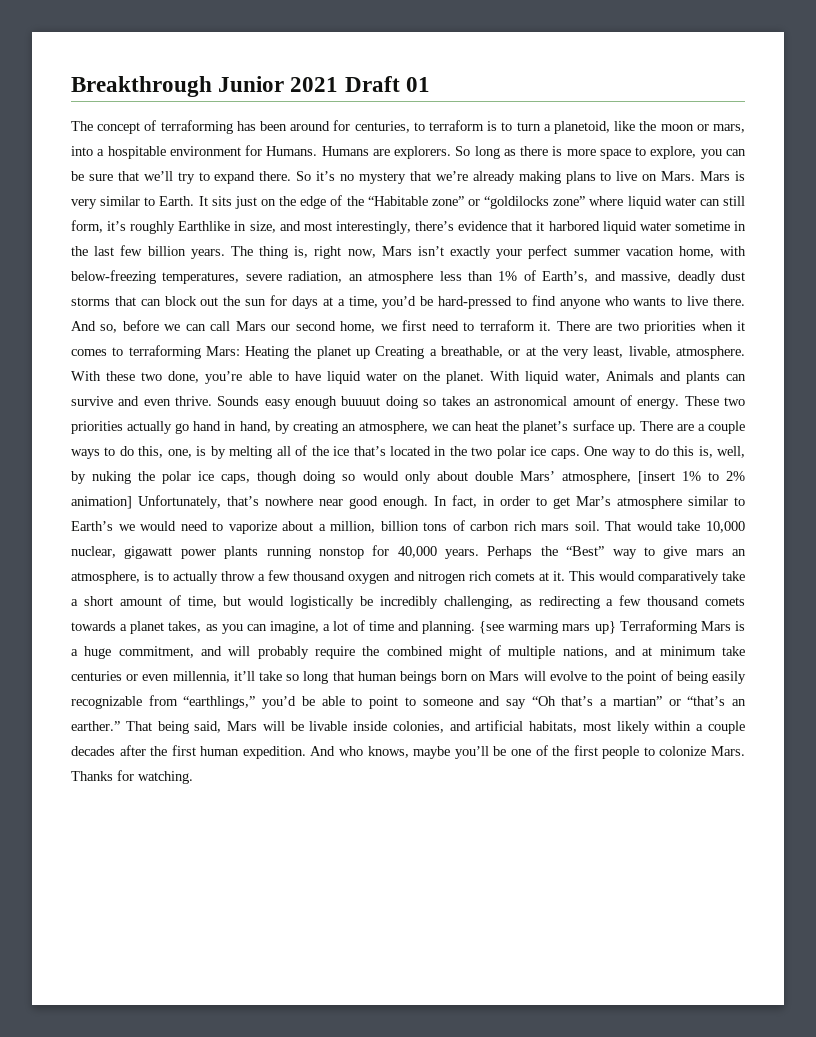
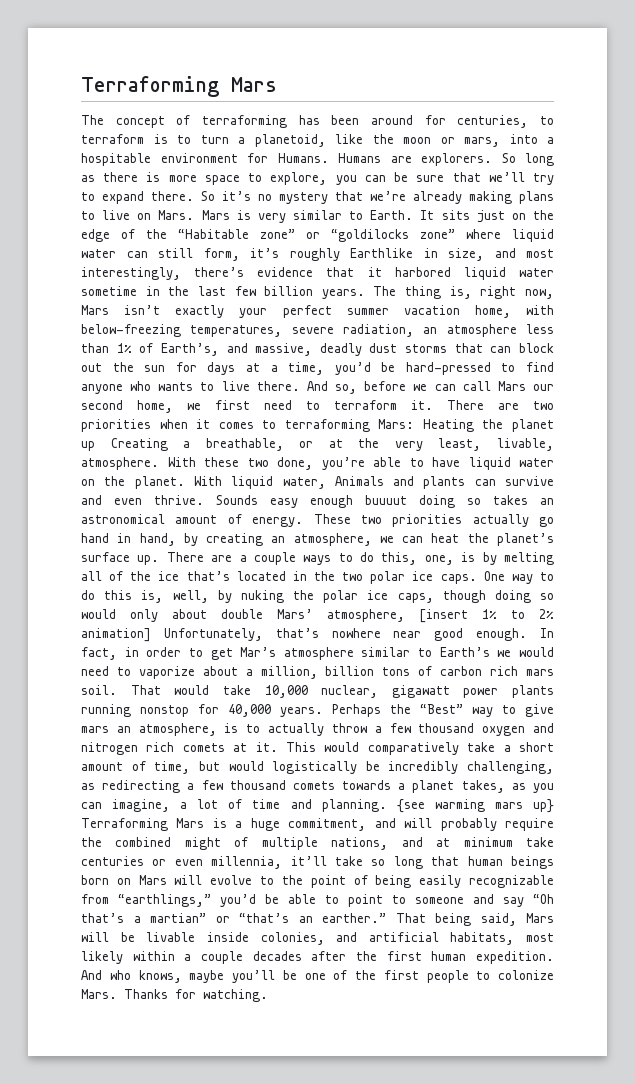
[71,76,430,97] Breakthrough Junior 2021 Draft 01 -> [81,76,277,97] Terraforming Mars

